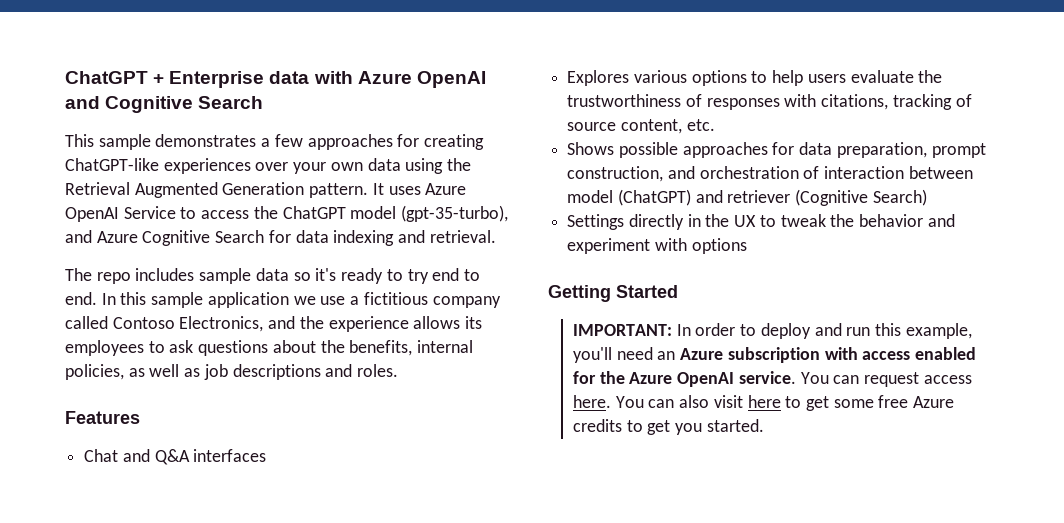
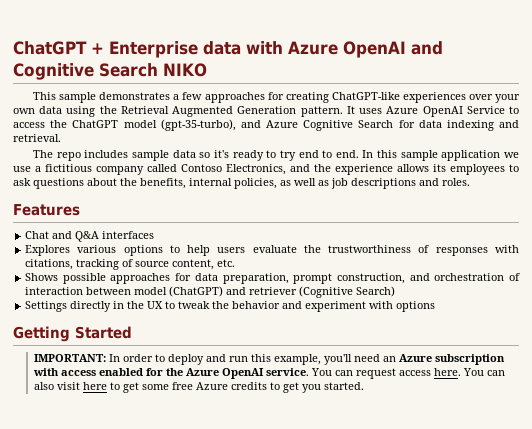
(264, 102) none -> [163,63,207,77] NIKO

